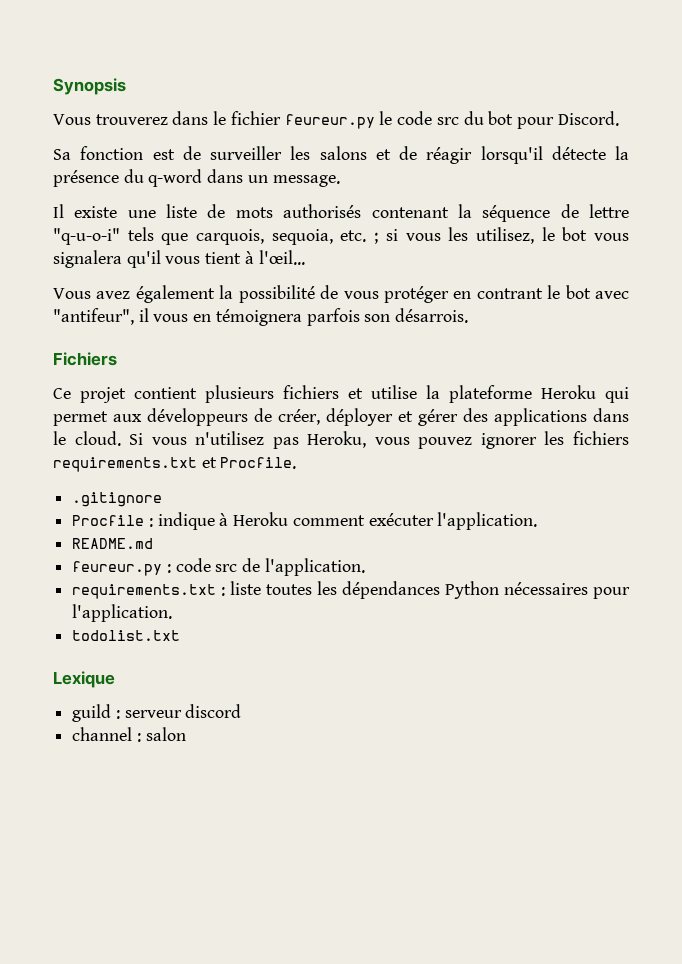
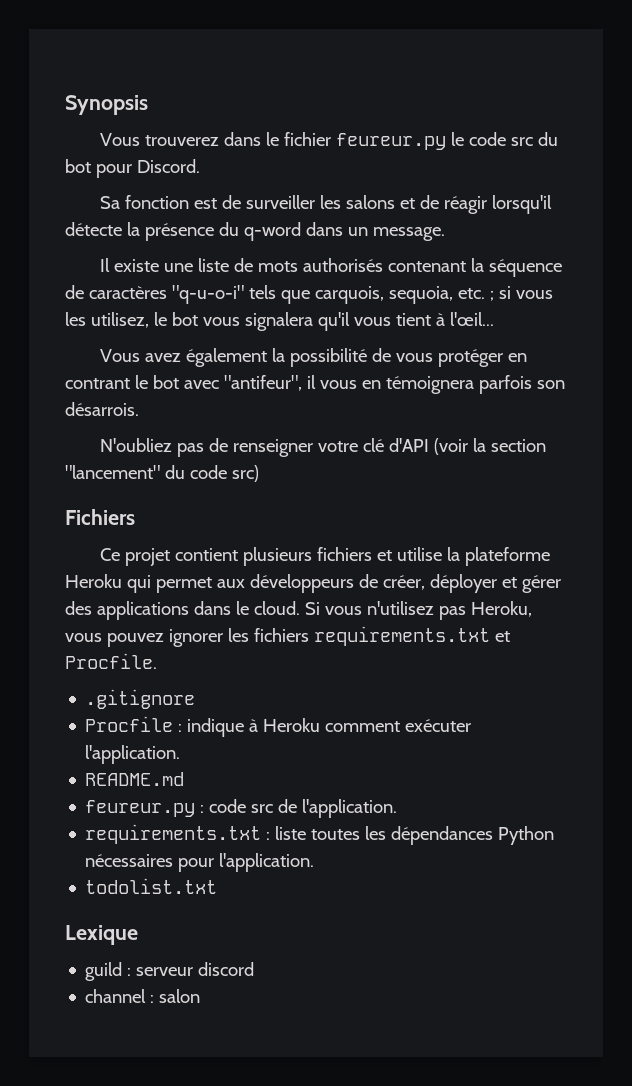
[589,204,630,218] lettre -> [88,286,167,299] caractères
(469, 315) none -> [100,438,547,457] [65,465,259,482] // N'oubliez pas de renseigner votre clé d'API (voir la section "lancement" du code src)

